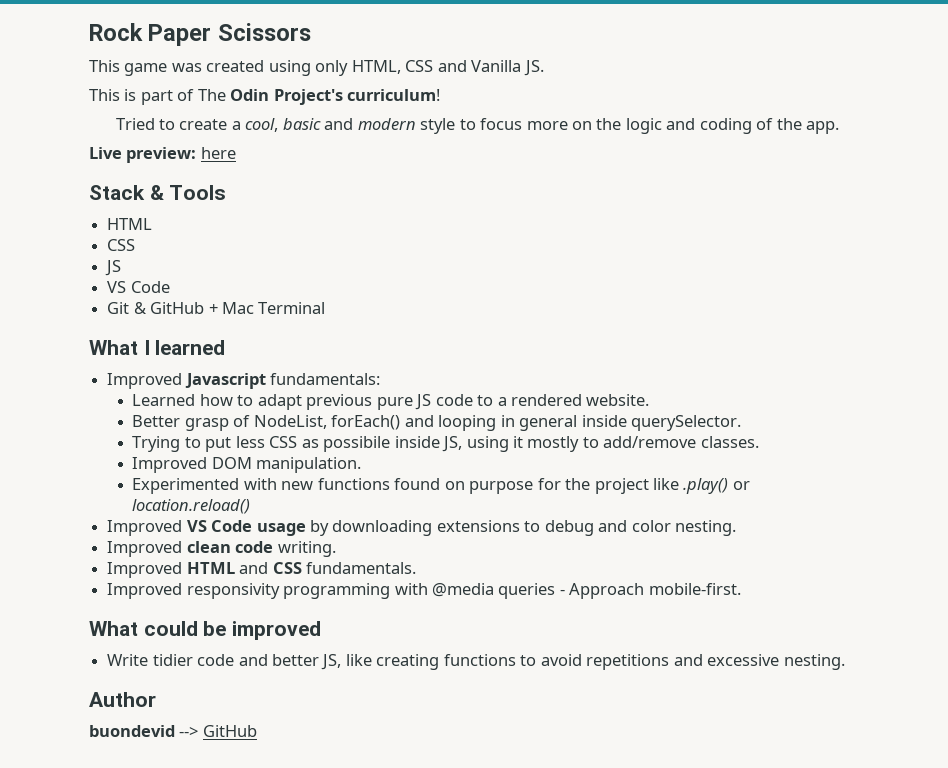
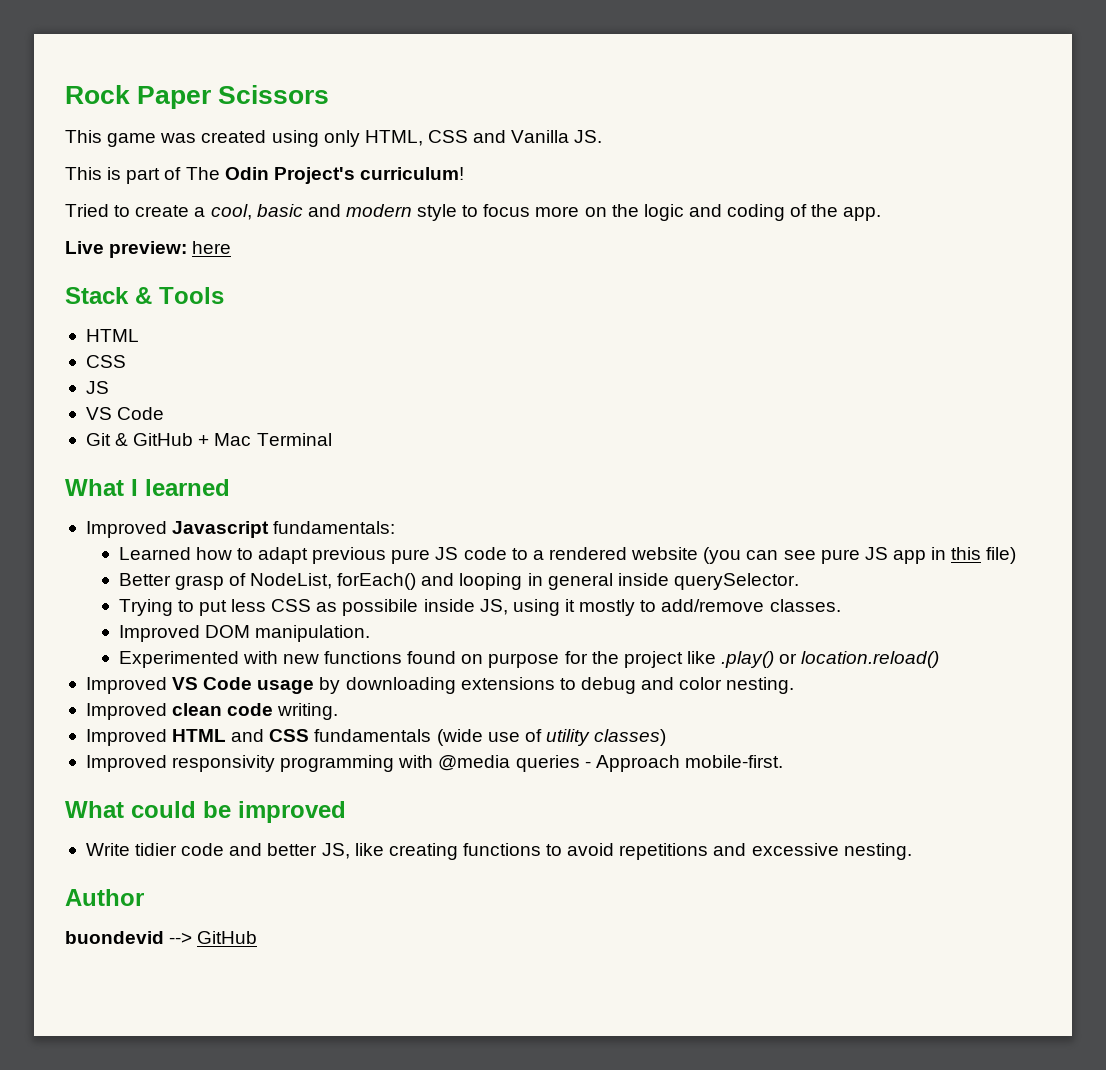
[586,394,650,406] website. -> [631,547,1017,564] website (you can see pure JS app in this file)
[305,562,416,574] fundamentals. -> [314,729,667,746] fundamentals (wide use of utility classes)

